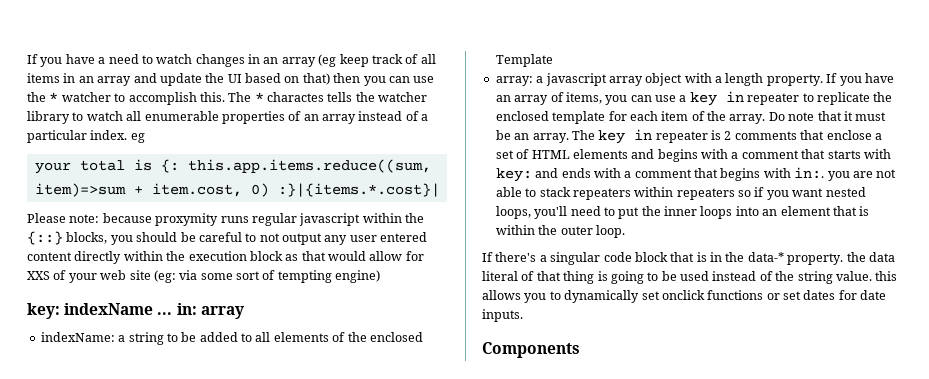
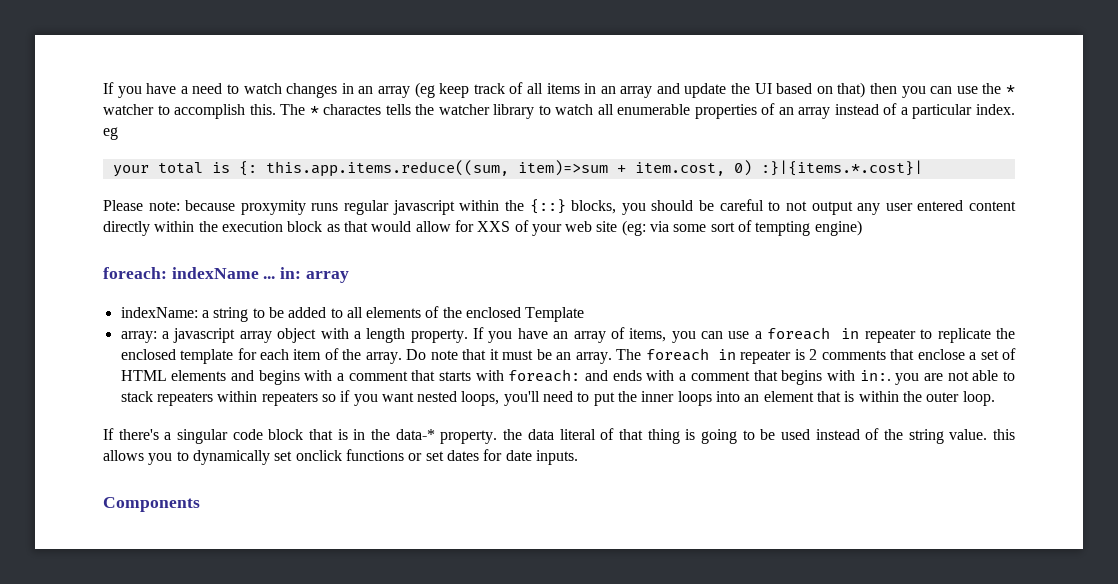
[27,303,60,319] key: -> [103,267,167,279] foreach:
[689,92,717,106] key -> [767,327,831,340] foreach
[598,130,626,144] key -> [645,348,709,361] foreach
[495,168,532,182] key: -> [508,369,581,382] foreach:

